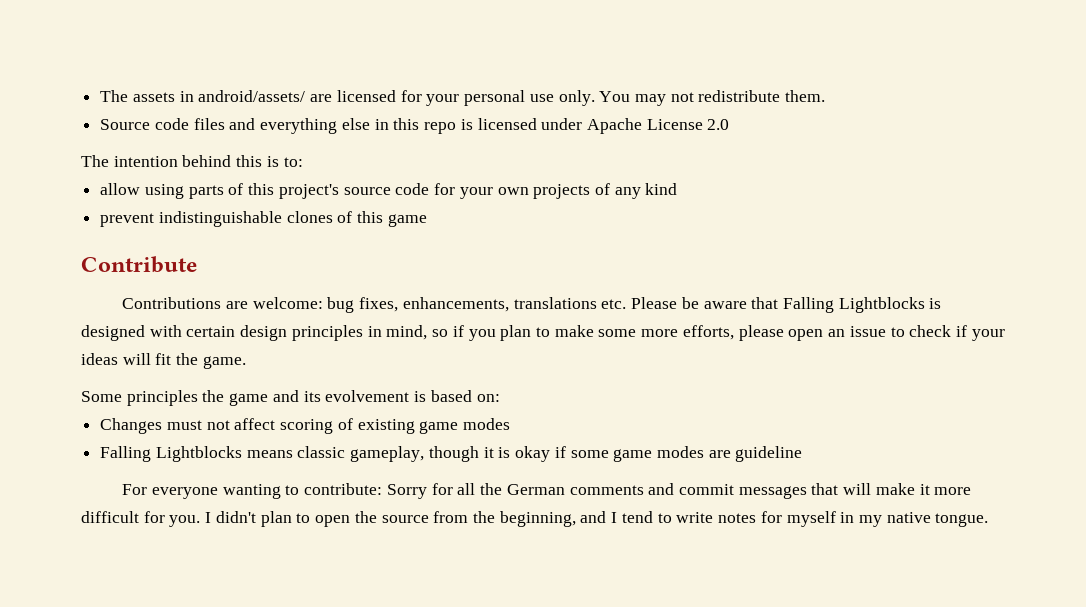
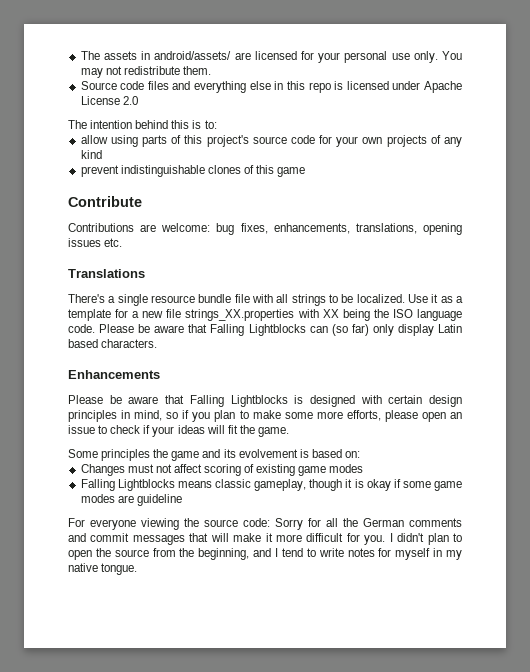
[513,297,627,309] translations etc. -> [355,223,462,235] [68,238,123,247] [68,269,145,278] [68,294,463,306] [68,309,462,321] [68,324,462,336] [68,339,158,348] [68,370,160,379] translations, opening issues etc. // Translations // There's a single resource bundle file with all strings to be localized. Use it as a template for a new file strings_XX.properties with XX being the ISO language code. Please be aware that Falling Lightblocks can (so far) only display Latin based characters. // Enhancements //
[222,483,383,499] wanting to contribute: -> [141,518,270,530] viewing the source code:

